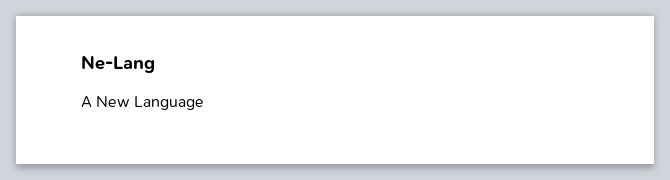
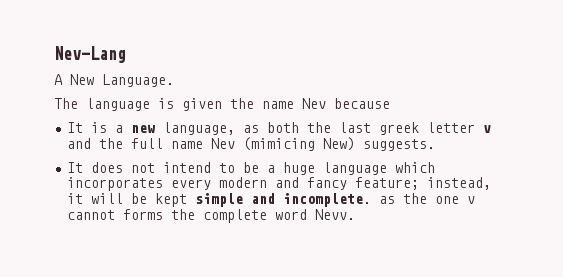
[81,55,155,73] Ne-Lang -> [54,46,126,63] Neν-Lang
[133,96,204,110] Language -> [102,74,174,87] [54,98,390,111] [67,122,492,135] [67,137,436,151] [67,162,436,175] [67,177,492,191] [67,193,476,207] [67,209,356,223] Language. // The language is given the name Neν because // It is a new language, as both the last greek letter ν and the full name Neν (mimicing New) suggests. // It does not intend to be a huge language which incorporates every modern and fancy feature; instead, it will be kept simple and incomplete. as the one ν cannot forms the complete word Neνν.

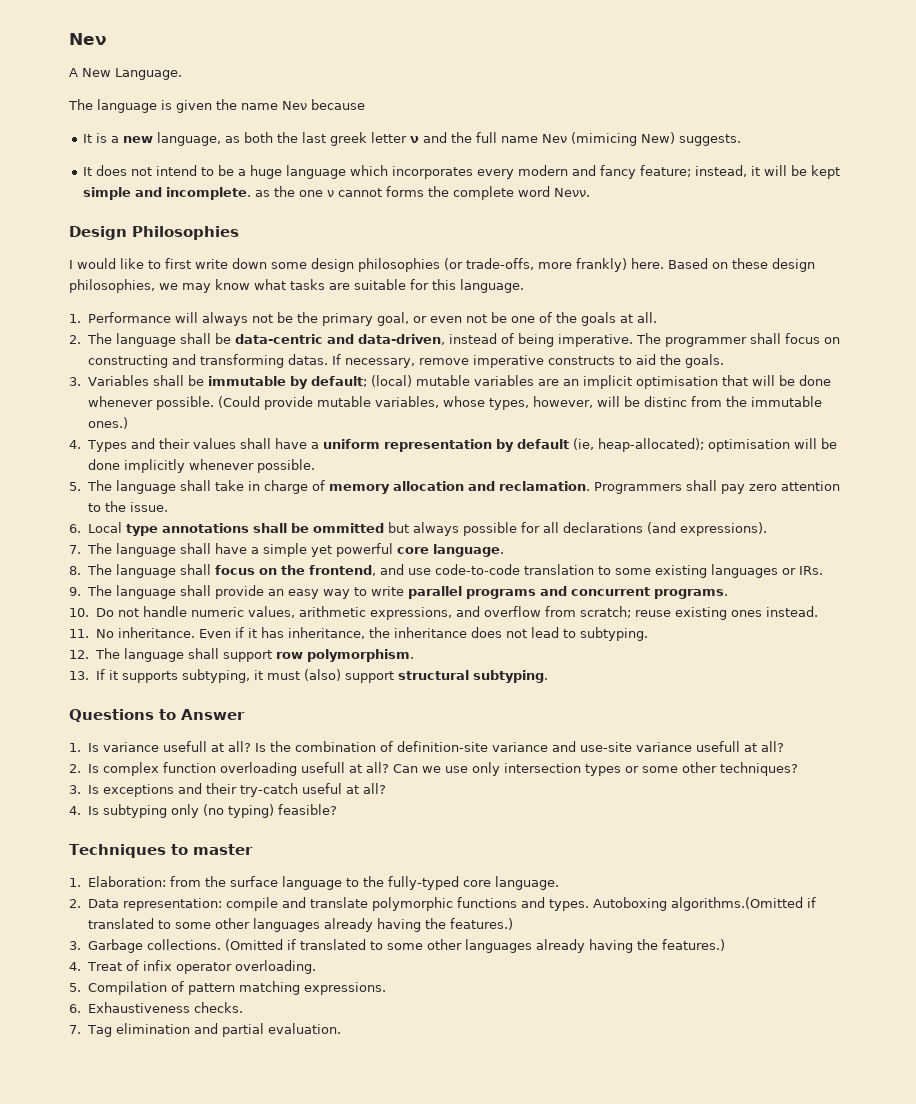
[54,46,126,63] Neν-Lang -> [69,33,107,45] Neν
(356, 214) none -> [69,226,239,240] [69,258,815,272] [69,279,524,293] [69,312,658,326] [69,333,841,347] [88,354,725,368] [69,375,832,389] [88,396,823,410] [88,417,129,429] [69,438,838,452] [88,459,316,473] [69,480,841,494] [88,501,169,512] [69,522,768,536] [69,543,505,557] [69,564,824,578] [69,585,729,599] [69,606,818,620] [69,627,648,641] [69,648,414,662] [69,669,548,683] [69,709,245,722] [69,741,785,752] [69,762,799,776] [69,783,387,797] [69,804,338,818] [69,844,253,858] [69,876,560,890] [69,897,817,911] [88,918,514,932] [69,939,726,953] [69,960,317,974] [69,981,387,995] [69,1002,244,1013] [69,1023,342,1037] // Design Philosophies // I would like to first write down some design philosophies (or trade-offs, more frankly) here. Based on these design philosophies, we may know what tasks are suitable for this language. // 1. Performance will always not be the primary goal, or even not be one of the goals at all. // 2. The language shall be data-centric and data-driven, instead of being imperative. The programmer shall focus on constructing and transforming datas. If necessary, remove imperative constructs to aid the goals. // 3. Variables shall be immutable by default; (local) mutable variables are an implicit optimisation that will be done whenever possible. (Could provide mutable variables, whose types, however, will be distinc from the immutable ones.) // 4. Types and their values shall have a uniform representation by default (ie, heap-allocated); optimisation will be done implicitly whenever possible. // 5. The language shall take in charge of memory allocation and reclamation. Programmers shall pay zero attention to the issue. // 6. Local type annotations shall be ommitted but always possible for all declarations (and expressions). // 7. The language shall have a simple yet powerful core language. // 8. The language shall focus on the frontend, and use code-to-code translation to some existing languages or IRs. // 9. The language shall provide an easy way to write parallel programs and concurrent programs. // 10. Do not handle numeric values, arithmetic expressions, and overflow from scratch; reuse existing ones instead. // 11. No inheritance. Even if it has inheritance, the inheritance does not lead to subtyping. // 12. The language shall support row polymorphism. // 13. If it supports subtyping, it must (also) support structural subtyping. // Questions to Answer // 1. Is variance usefull at all? Is the combination of definition-site variance and use-site variance usefull at all? // 2. Is complex function overloading usefull at all? Can we use only intersection types or some other techniques? // 3. Is exceptions and their try-catch useful at all? // 4. Is subtyping only (no typing) feasible? // Techniques to master // 1. Elaboration: from the surface language to the fully-typed core language. // 2. Data representation: compile and translate polymorphic functions and types. Autoboxing algorithms.(Omitted if translated to some other languages already having the features.) // 3. Garbage collections. (Omitted if translated to some other languages already having the features.) // 4. Treat of infix operator overloading. // 5. Compilation of pattern matching expressions. // 6. Exhaustiveness checks. // 7. Tag elimination and partial evaluation.

